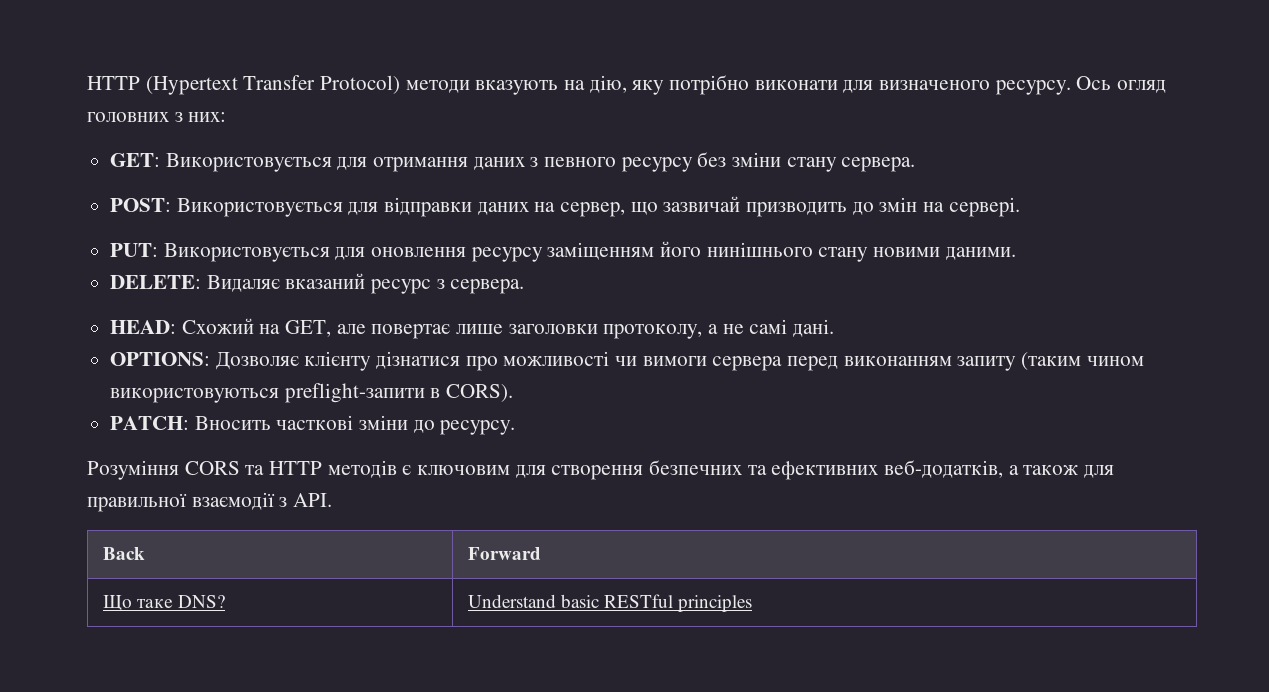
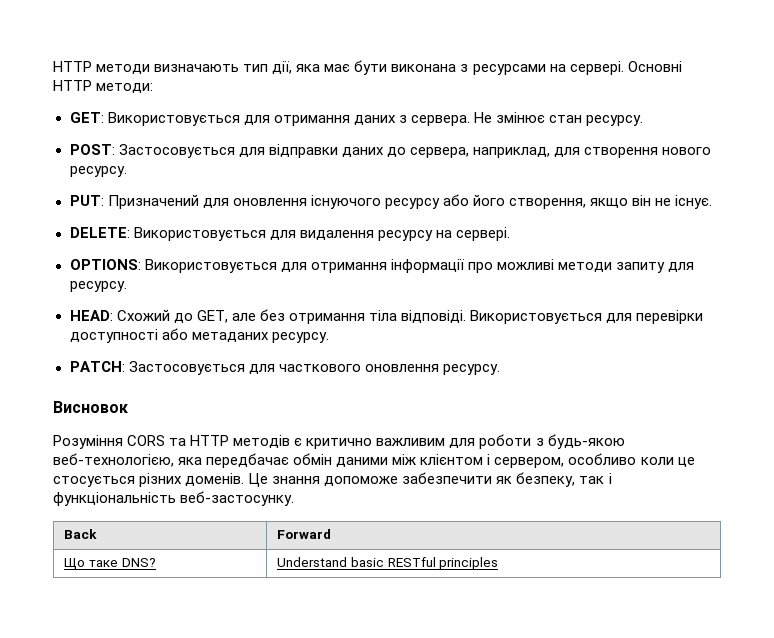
[87,75,1167,95] [87,112,227,122] HTTP (Hypertext Transfer Protocol) методи вказують на дію, яку потрібно виконати для визначеного ресурсу. Ось огляд головних з них: -> [53,60,682,75] [53,80,154,93] HTTP методи визначають тип дії, яка має бути виконана з ресурсами на сервері. Основні HTTP методи:
[544,152,916,172] певного ресурсу без зміни стану сервера. -> [410,112,643,126] сервера. Не змінює стан ресурсу.
[176,198,343,217] Використовується -> [118,144,235,158] Застосовується
[534,196,918,217] на сервер, що зазвичай призводить до змін -> [386,147,711,158] [69,166,127,177] [69,194,713,209] [69,227,433,241] до сервера, наприклад, для створення нового ресурсу. // PUT: Призначений для оновлення існуючого ресурсу або його створення, якщо він не існує. // DELETE: Використовується для видалення ресурсу
[110,241,1016,262] [110,273,525,294] PUT: Використовується для оновлення ресурсу заміщенням його нинішнього стану новими даними. // DELETE: Видаляє вказаний ресурс з сервера. -> [69,259,694,273] [69,281,127,292] OPTIONS: Використовується для отримання інформації про можливі методи запиту для ресурсу.
[259,324,281,334] на -> [173,313,193,323] до
[371,319,835,339] [110,351,1144,371] [110,383,514,403] [110,415,516,435] повертає лише заголовки протоколу, а не самі дані. // OPTIONS: Дозволяє клієнту дізнатися про можливості чи вимоги сервера перед виконанням запиту (таким чином використовуються preflight-запити в CORS). // PATCH: Вносить часткові зміни до ресурсу. -> [259,309,704,324] [69,328,329,343] [69,361,500,375] [53,401,128,413] без отримання тіла відповіді. Використовується для перевірки доступності або метаданих ресурсу. // PATCH: Застосовується для часткового оновлення ресурсу. // Висновок
[417,460,1115,480] [87,492,333,512] ключовим для створення безпечних та ефективних веб-додатків, а також для правильної взаємодії з API. -> [306,434,625,449] [53,453,695,468] [53,472,612,487] [53,491,295,506] критично важливим для роботи з будь-якою веб-технологією, яка передбачає обмін даними між клієнтом і сервером, особливо коли це стосується різних доменів. Це знання допоможе забезпечити як безпеку, так і функціональність веб-застосунку.

